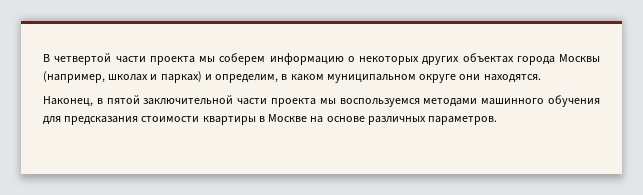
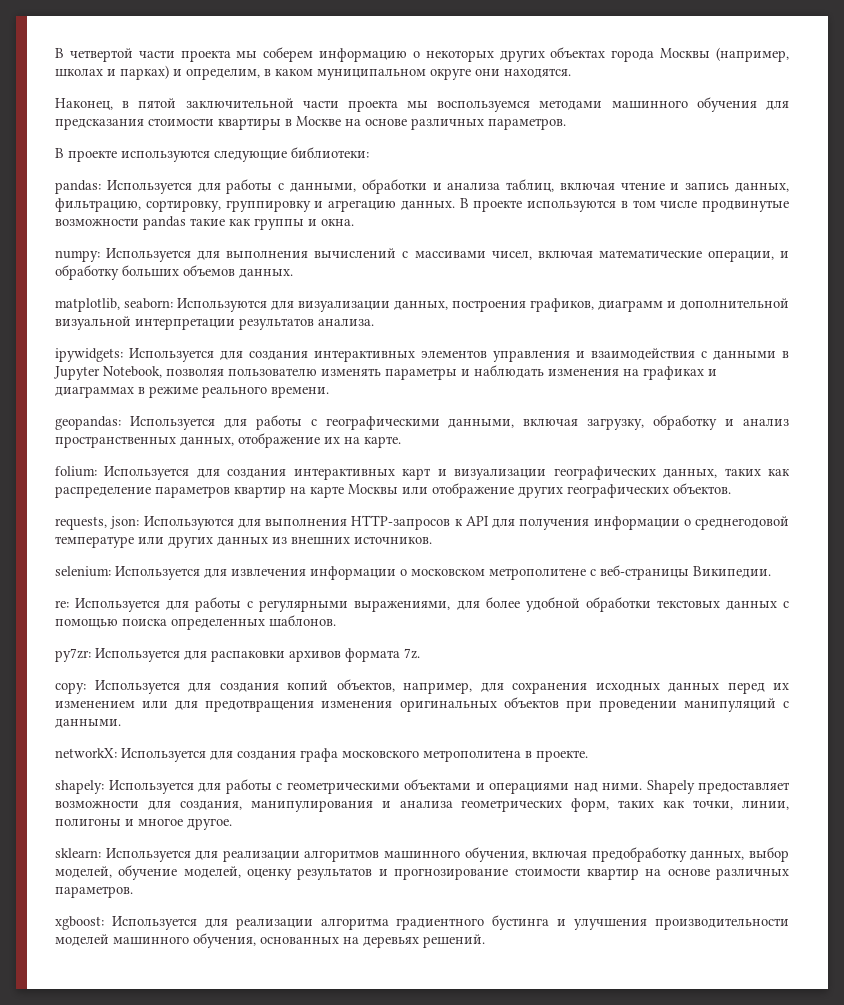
(498, 120) none -> [55,147,369,162] [55,179,790,194] [55,198,789,212] [55,216,354,230] [55,248,789,262] [55,265,293,280] [55,298,789,312] [55,316,374,330] [55,348,789,362] [54,365,717,380] [55,386,329,398] [55,415,789,430] [55,433,401,448] [55,466,791,480] [55,483,731,498] [55,515,789,530] [55,536,432,548] [55,565,771,580] [55,597,790,612] [55,615,336,630] [55,648,420,662] [55,679,789,694] [55,697,790,712] [55,719,121,728] [55,748,588,762] [55,779,790,794] [55,798,789,812] [55,818,232,830] [55,847,790,862] [55,865,790,880] [55,886,133,898] [55,915,790,930] [55,933,485,948] // В проекте используются следующие библиотеки: // pandas: Используется для работы с данными, обработки и анализа таблиц, включая чтение и запись данных, фильтрацию, сортировку, группировку и агрегацию данных. В проекте используются в том числе продвинутые возможности pandas такие как группы и окна. // numpy: Используется для выполнения вычислений с массивами чисел, включая математические операции, и обработку больших объемов данных. // matplotlib, seaborn: Используются для визуализации данных, построения графиков, диаграмм и дополнительной визуальной интерпретации результатов анализа. // ipywidgets: Используется для создания интерактивных элементов управления и взаимодействия с данными в Jupyter Notebook, позволяя пользователю изменять параметры и наблюдать изменения на графиках и диаграммах в режиме реального времени. // geopandas: Используется для работы с географическими данными, включая загрузку, обработку и анализ пространственных данных, отображение их на карте. // folium: Используется для создания интерактивных карт и визуализации географических данных, таких как распределение параметров квартир на карте Москвы или отображение других географических объектов. // requests, json: Используются для выполнения HTTP-запросов к API для получения информации о среднегодовой температуре или других данных из внешних источников. // selenium: Используется для извлечения информации о московском метрополитене с веб-страницы Википедии. // re: Используется для работы с регулярными выражениями, для более удобной обработки текстовых данных с помощью поиска определенных шаблонов. // py7zr: Используется для распаковки архивов формата 7z. // copy: Используется для создания копий объектов, например, для сохранения исходных данных перед их изменением или для предотвращения изменения оригинальных объектов при проведении манипуляций с данными. // networkX: Используется для создания графа московского метрополитена в проекте. // shapely: Используется для работы с геометрическими объектами и операциями над ними. Shapely предоставляет возможности для создания, манипулирования и анализа геометрических форм, таких как точки, линии, полигоны и многое другое. // sklearn: Используется для реализации алгоритмов машинного обучения, включая предобработку данных, выбор моделей, обучение моделей, оценку результатов и прогнозирование стоимости квартир на основе различных параметров. // xgboost: Используется для реализации алгоритма градиентного бустинга и улучшения производительности моделей машинного обучения, основанных на деревьях решений.

